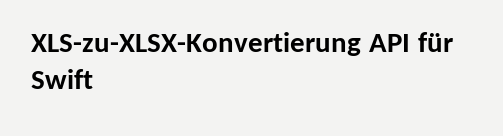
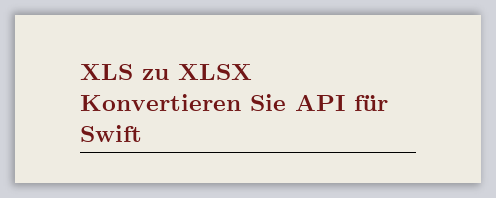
[31,32,361,56] XLS-zu-XLSX-Konvertierung -> [80,64,252,80] [80,94,286,111] XLS zu XLSX Konvertieren Sie

